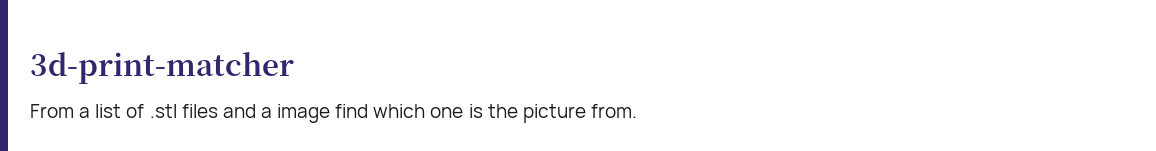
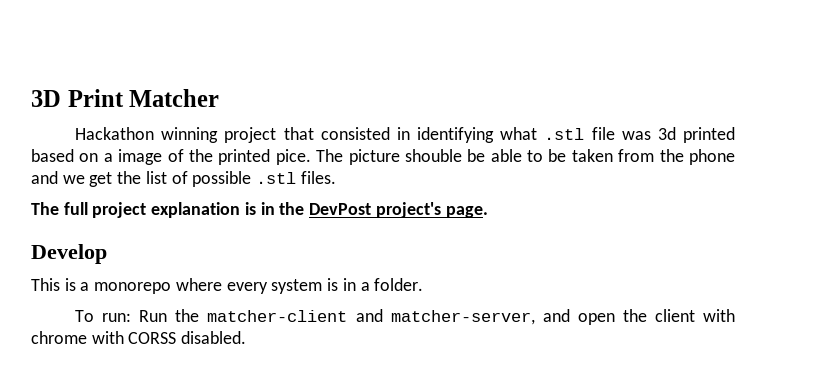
[30,51,294,84] [30,104,637,123] 3d-print-matcher // From a list of .stl files and a image find which one is the picture from. -> [31,89,220,107] [75,127,736,143] [31,149,736,165] [31,171,336,187] [31,202,488,218] [31,244,107,264] [31,278,424,294] [75,309,735,325] [31,331,247,344] 3D Print Matcher // Hackathon winning project that consisted in identifying what .stl file was 3d printed based on a image of the printed pice. The picture shouble be able to be taken from the phone and we get the list of possible .stl files. // The full project explanation is in the DevPost project's page. // Develop // This is a monorepo where every system is in a folder. // To run: Run the matcher-client and matcher-server, and open the client with chrome with CORSS disabled.

